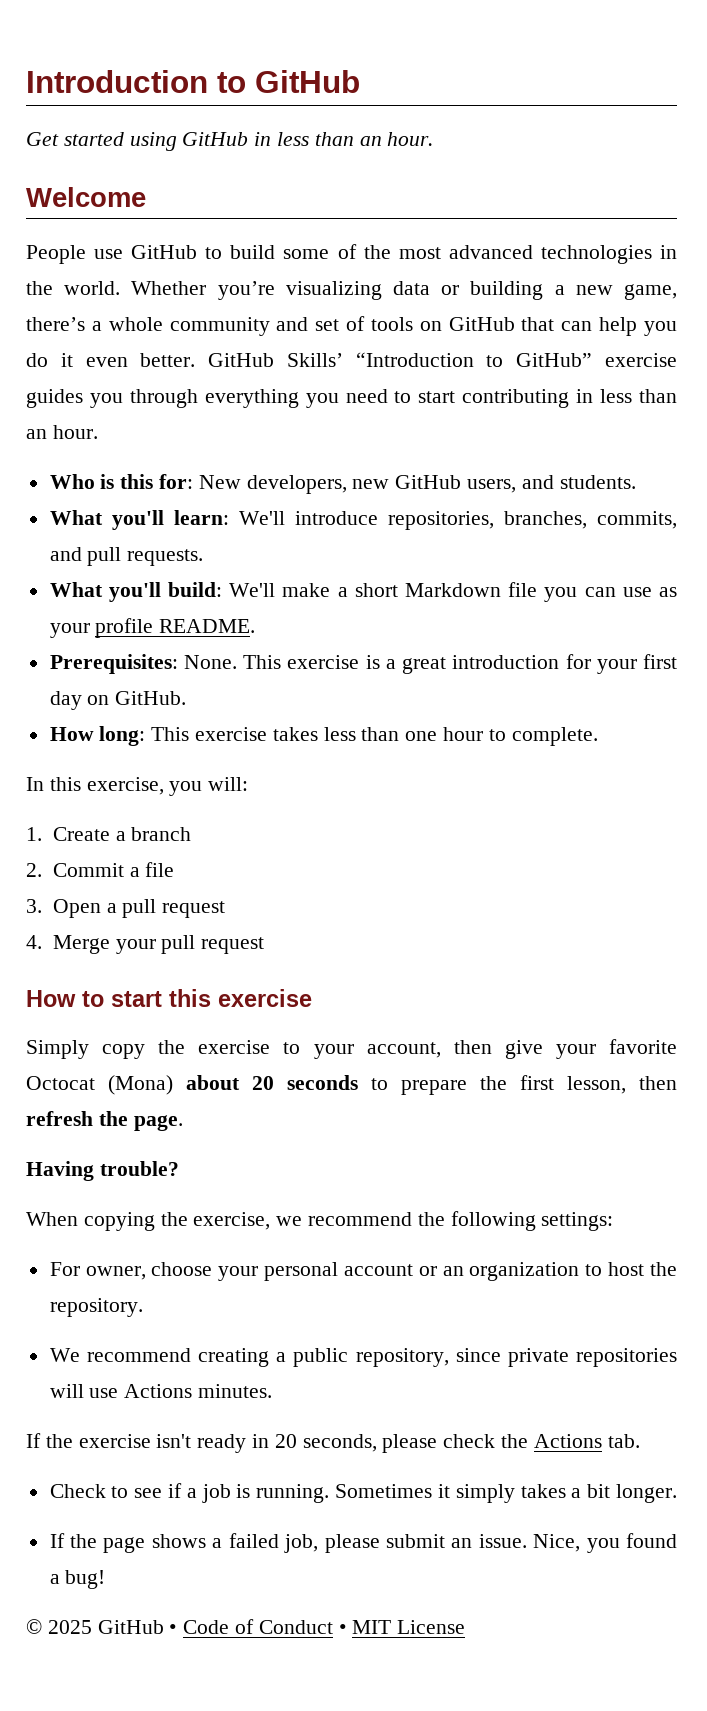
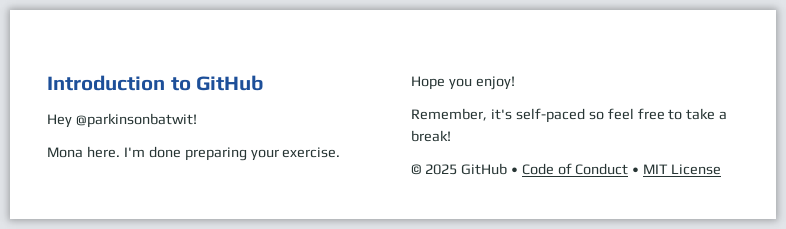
[26,132,434,151] [26,187,146,207] [26,244,677,264] [26,281,677,300] [26,316,677,336] [26,352,677,367] [26,389,678,408] [26,425,98,439] [49,474,636,494] [49,510,677,530] [49,547,204,566] [49,582,677,602] [49,618,256,638] [49,654,678,674] [49,691,187,710] [49,726,598,746] [26,777,249,796] [26,827,192,841] [26,862,175,877] [26,899,226,918] [26,935,265,954] [26,989,312,1007] [26,1039,678,1059] [26,1075,677,1095] [26,1111,183,1131] [26,1161,179,1181] [26,1211,614,1231] [49,1262,678,1281] [49,1298,143,1317] [49,1348,677,1367] [49,1384,273,1398] [26,1433,640,1453] [49,1483,677,1503] [49,1533,677,1553] [49,1570,106,1589] Get started using GitHub in less than an hour. // Welcome // People use GitHub to build some of the most advanced technologies in the world. Whether you’re visualizing data or building a new game, there’s a whole community and set of tools on GitHub that can help you do it even better. GitHub Skills’ “Introduction to GitHub” exercise guides you through everything you need to start contributing in less than an hour. // Who is this for: New developers, new GitHub users, and students. // What you'll learn: We'll introduce repositories, branches, commits, and pull requests. // What you'll build: We'll make a short Markdown file you can use as your profile README. // Prerequisites: None. This exercise is a great introduction for your first day on GitHub. // How long: This exercise takes less than one hour to complete. // In this exercise, you will: // 1. Create a branch // 2. Commit a file // 3. Open a pull request // 4. Merge your pull request // How to start this exercise // Simply copy the exercise to your account, then give your favorite Octocat (Mona) about 20 seconds to prepare the first lesson, then refresh the page. // Having trouble? // When copying the exercise, we recommend the following settings: // For owner, choose your personal account or an organization to host the repository. // We recommend creating a public repository, since private repositories will use Actions minutes. // If the exercise isn't ready in 20 seconds, please check the Actions tab. // Check to see if a job is running. Sometimes it simply takes a bit longer. // If the page shows a failed job, please submit an issue. Nice, you found a bug! -> [47,113,197,128] [47,146,341,161] [411,76,515,90] [411,108,728,123] [411,130,451,142] Hey @parkinsonbatwit! // Mona here. I'm done preparing your exercise. Hope you enjoy! // Remember, it's self-paced so feel free to take a break!

